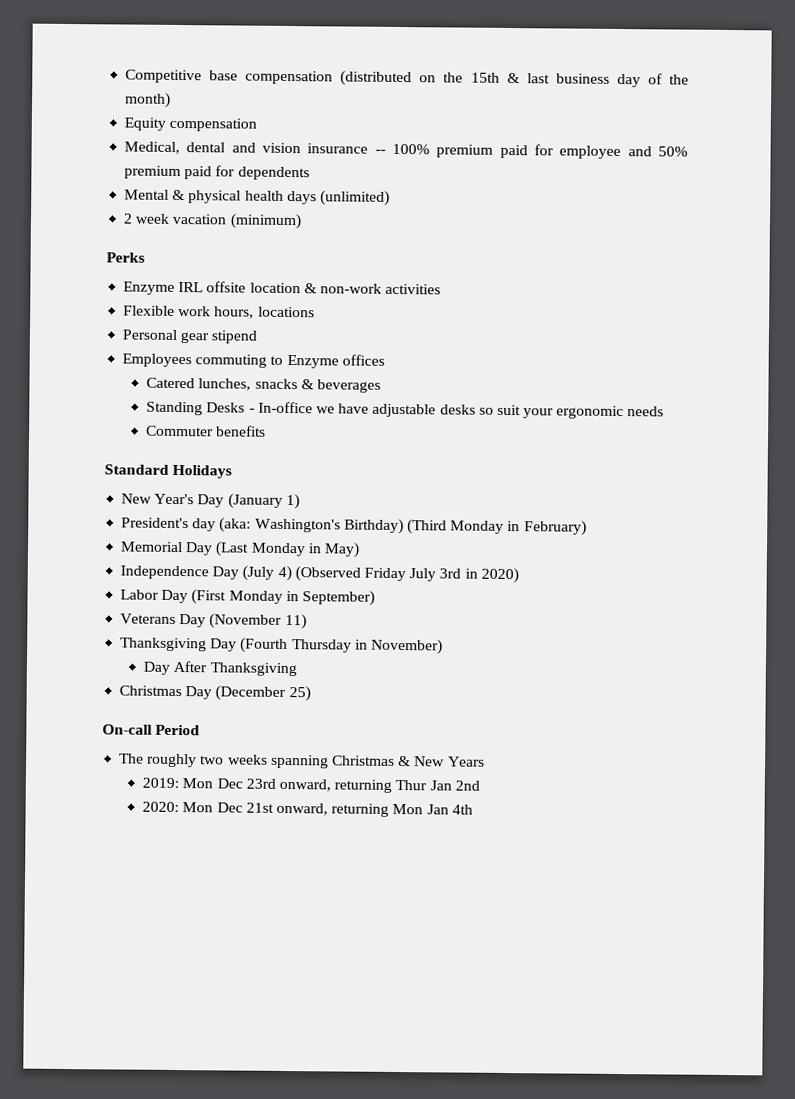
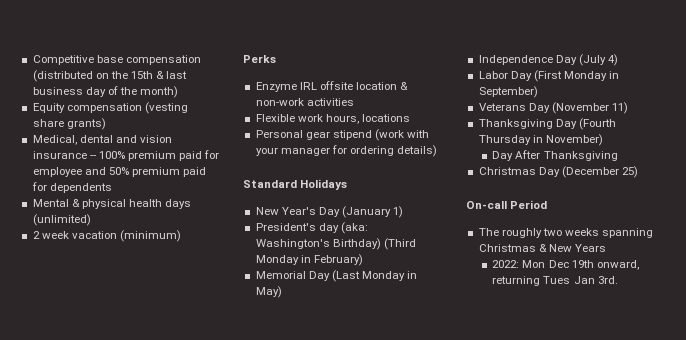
(258, 124) none -> [144,102,188,114] [32,118,106,130] (vesting share grants)
[122,353,385,369] [146,377,382,393] [146,401,665,420] [146,425,267,437] // Employees commuting to Enzyme offices // Catered lunches, snacks & beverages // Standing Desks - In-office we have adjustable desks so suit your ergonomic needs // Commuter benefits -> [374,129,430,141] [255,145,438,157] (work with your manager for ordering details)
[294,566,519,584] (Observed Friday July 3rd in 2020) -> (618, 60) none
[142,777,480,793] [142,801,473,817] 2019: Mon Dec 23rd onward, returning Thur Jan 2nd // 2020: Mon Dec 21st onward, returning Mon Jan 4th -> [492,260,639,270] [492,276,618,286] 2022: Mon Dec 19th onward, returning Tues Jan 3rd.

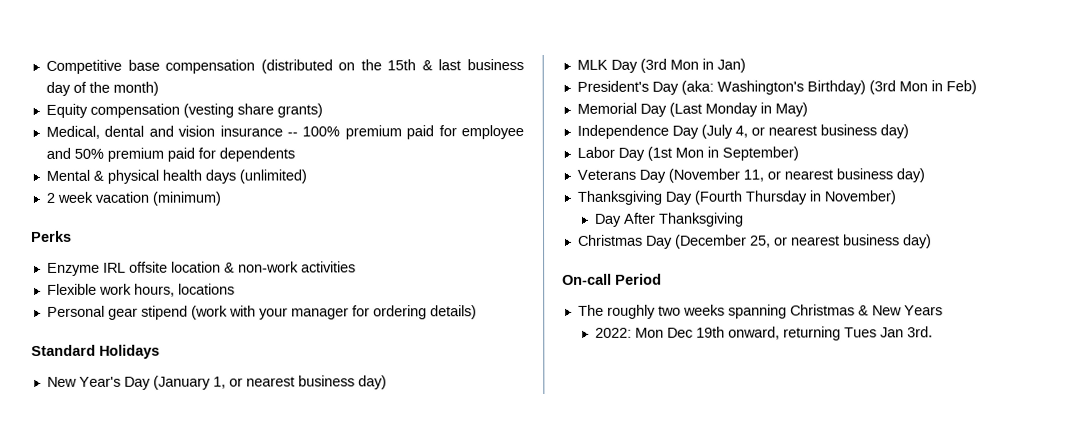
[393,206,404,218] 1) -> [212,375,387,390] [576,58,746,73] 1, or nearest business day) // MLK Day (3rd Mon in Jan)
[318,223,339,233] day -> [651,81,679,95] Day
[383,238,416,250] [255,254,363,266] (Third Monday in February) -> [868,80,977,95] (3rd Mon in Feb)
[607,54,618,66] 4) -> [734,124,909,139] 4, or nearest business day)
[533,70,607,82] (First Monday -> [646,146,704,161] (1st Mon
[611,102,628,114] 11) -> [742,168,925,183] 11, or nearest business day)
[621,166,638,178] 25) -> [749,234,932,249] 25, or nearest business day)

